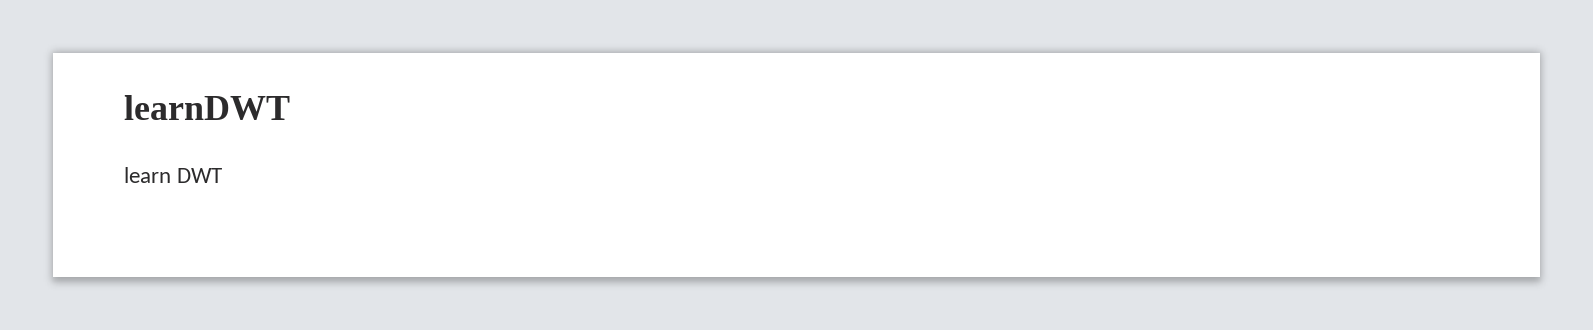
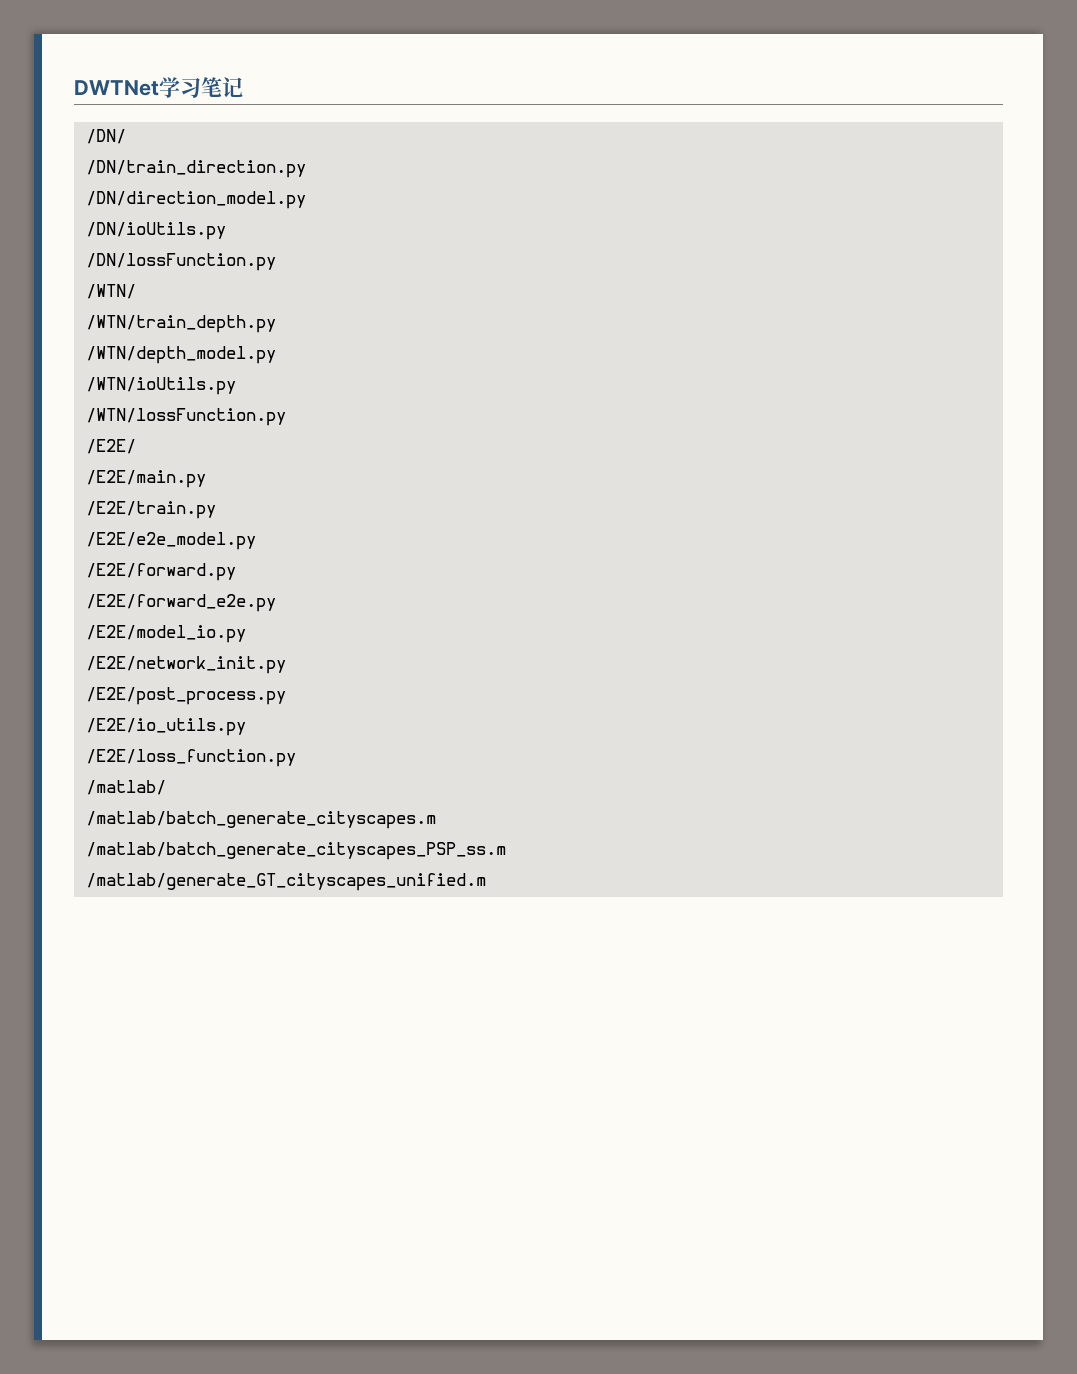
[124,95,290,120] [124,167,223,183] learnDWT // learn DWT -> [74,77,243,98] [86,129,126,144] [86,160,306,178] [86,191,306,209] [86,222,226,240] [86,253,276,271] [86,284,136,299] [86,315,276,333] [86,346,276,364] [86,377,236,395] [86,408,286,426] [86,439,136,454] [86,470,206,488] [86,501,216,519] [86,532,256,550] [86,563,236,581] [86,594,276,612] [86,625,246,643] [86,656,286,674] [86,687,286,705] [86,718,246,736] [86,749,296,767] [86,780,166,795] [86,811,436,829] [86,842,506,860] [86,873,486,891] DWTNet学习笔记 // /DN/ // /DN/train_direction.py // /DN/direction_model.py // /DN/ioUtils.py // /DN/lossFunction.py // /WTN/ // /WTN/train_depth.py // /WTN/depth_model.py // /WTN/ioUtils.py // /WTN/lossFunction.py // /E2E/ // /E2E/main.py // /E2E/train.py // /E2E/e2e_model.py // /E2E/forward.py // /E2E/forward_e2e.py // /E2E/model_io.py // /E2E/network_init.py // /E2E/post_process.py // /E2E/io_utils.py // /E2E/loss_function.py // /matlab/ // /matlab/batch_generate_cityscapes.m // /matlab/batch_generate_cityscapes_PSP_ss.m // /matlab/generate_GT_cityscapes_unified.m

